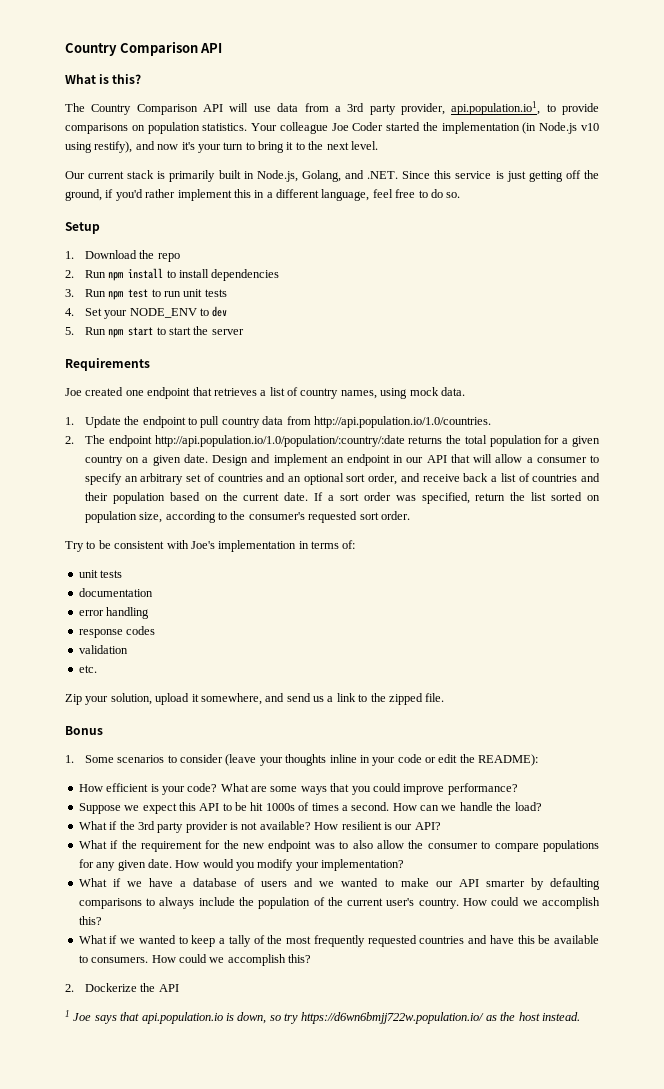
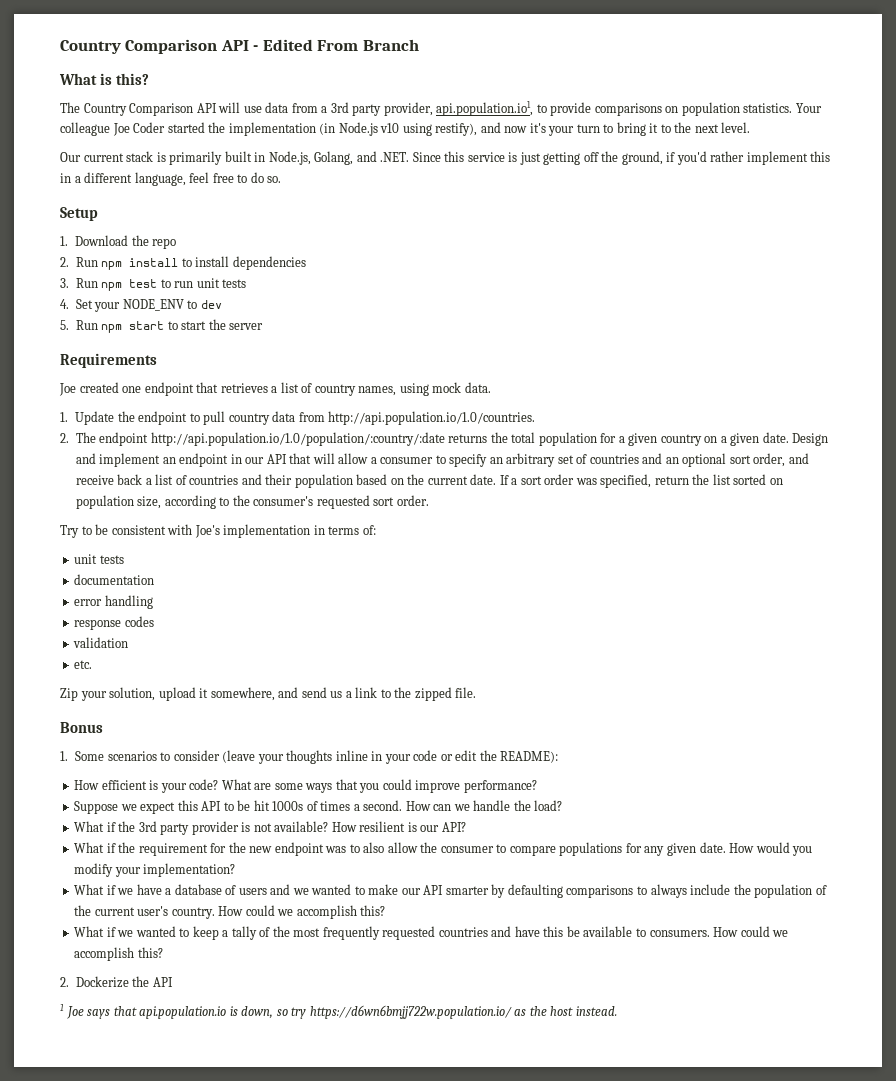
[65,41,223,56] Country Comparison API -> [60,39,419,54] Country Comparison API - Edited From Branch

